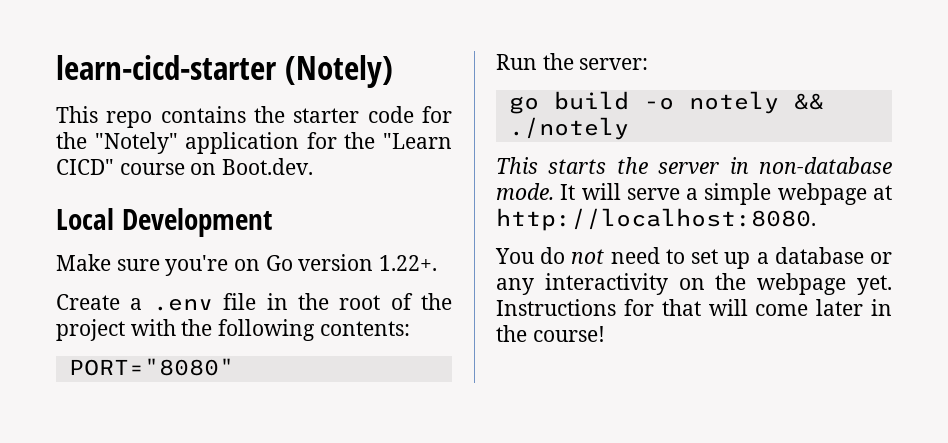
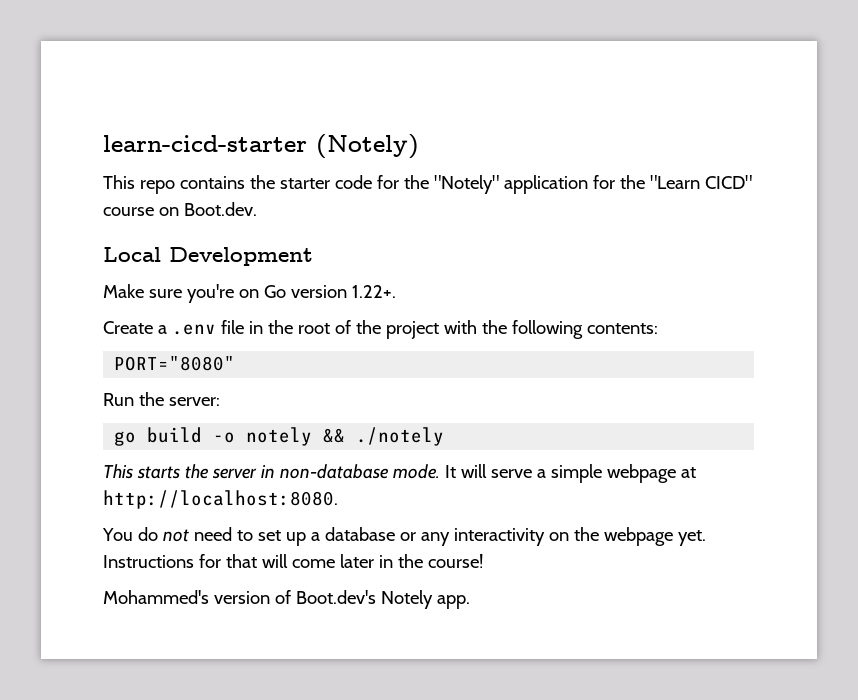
(605, 334) none -> [103,590,470,609] // Mohammed's version of Boot.dev's Notely app.

